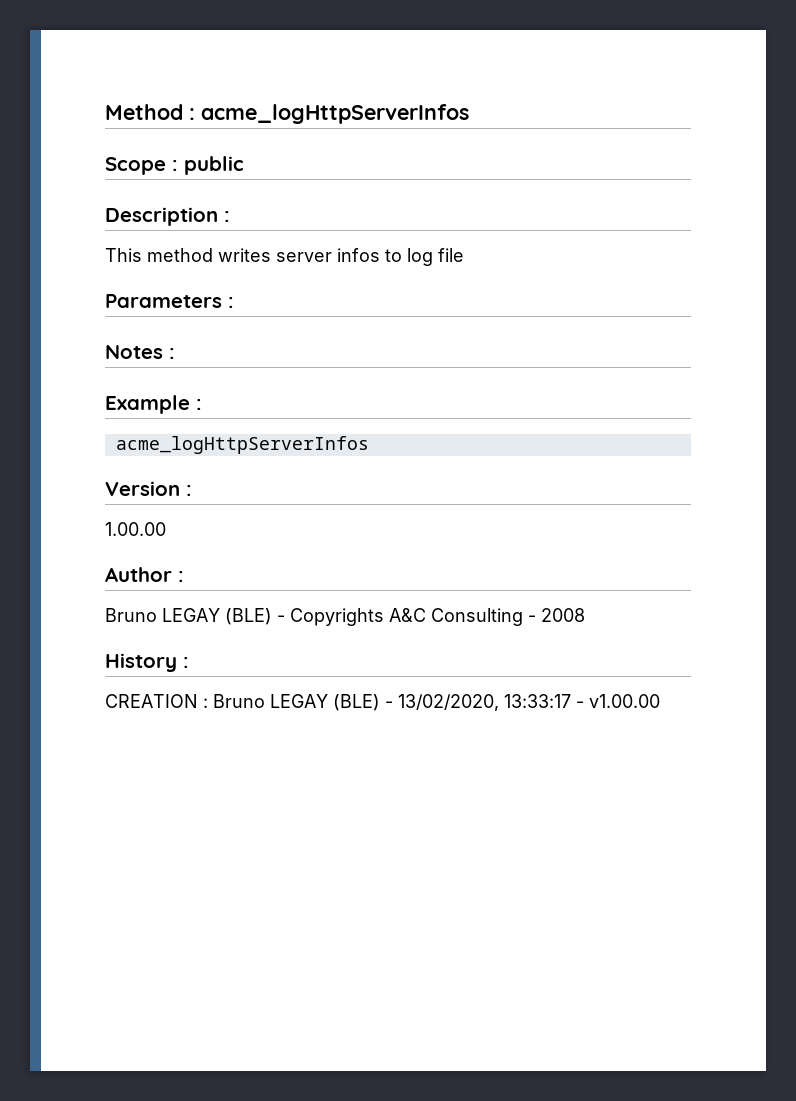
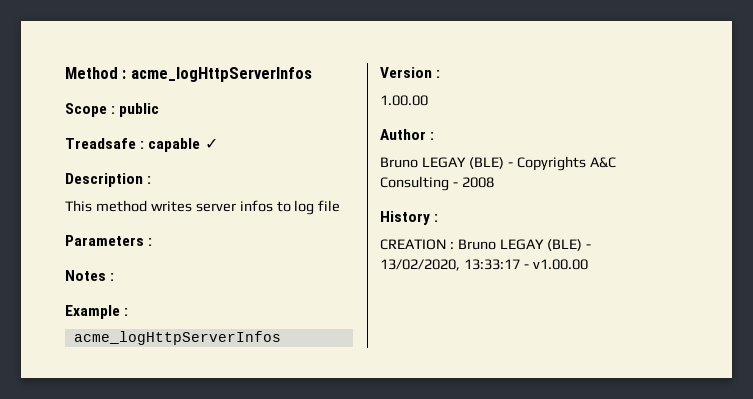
(244, 165) none -> [65,138,218,152] // Treadsafe : capable ✓

